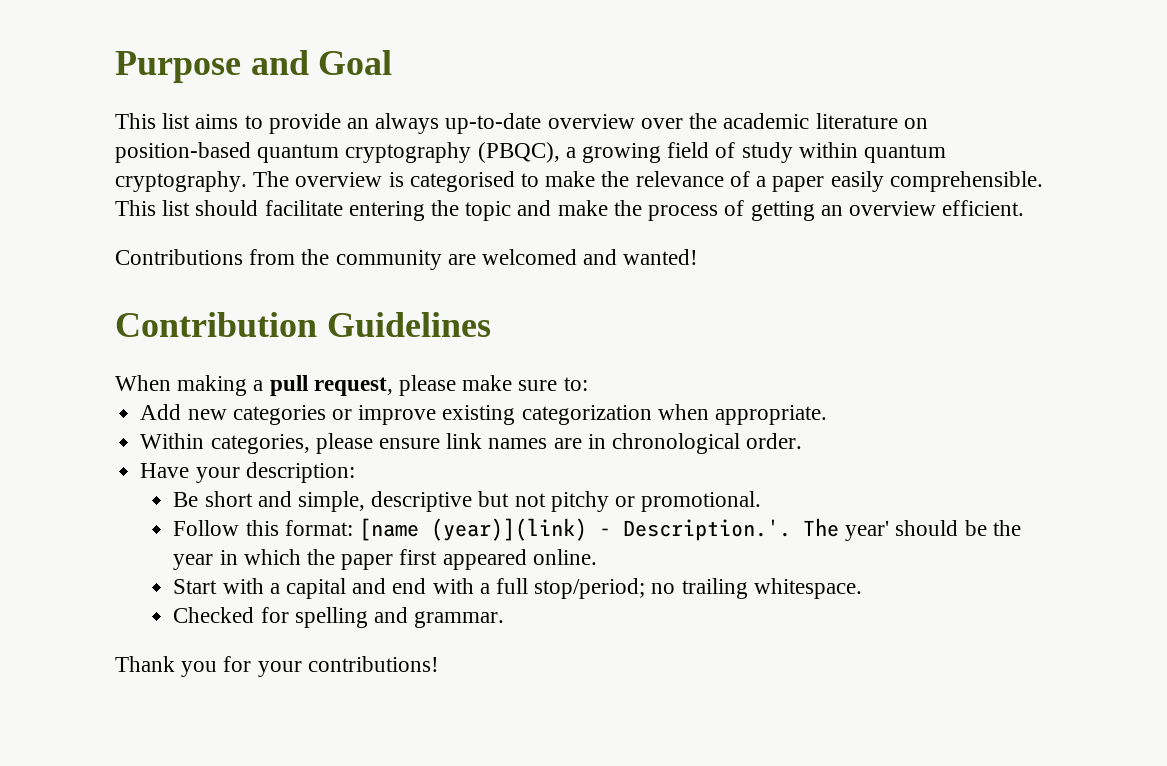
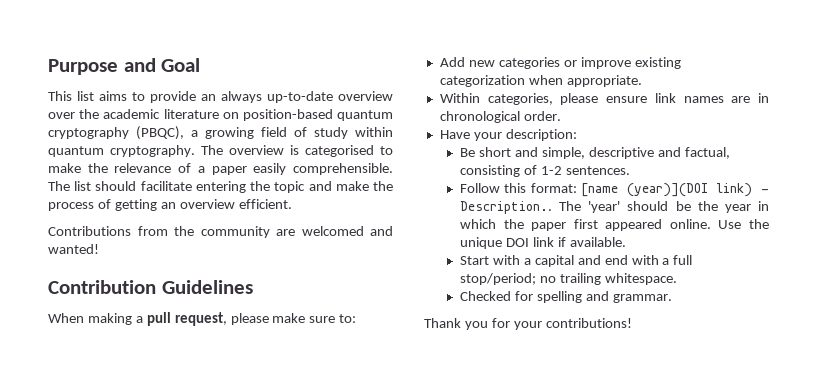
[115,200,156,216] This -> [48,181,70,191] The
[478,491,762,512] [173,518,890,541] but not pitchy or promotional. // Follow this format: [name (year)](link) - Description.'. The year' -> [657,147,730,159] [460,165,630,177] [460,183,769,197] [460,201,621,214] and factual, consisting of 1-2 sentences. // Follow this format: [name (year)](DOI link) - Description.. The 'year'
(597, 557) none -> [718,219,770,229] [460,237,626,249] Use the unique DOI link if available.

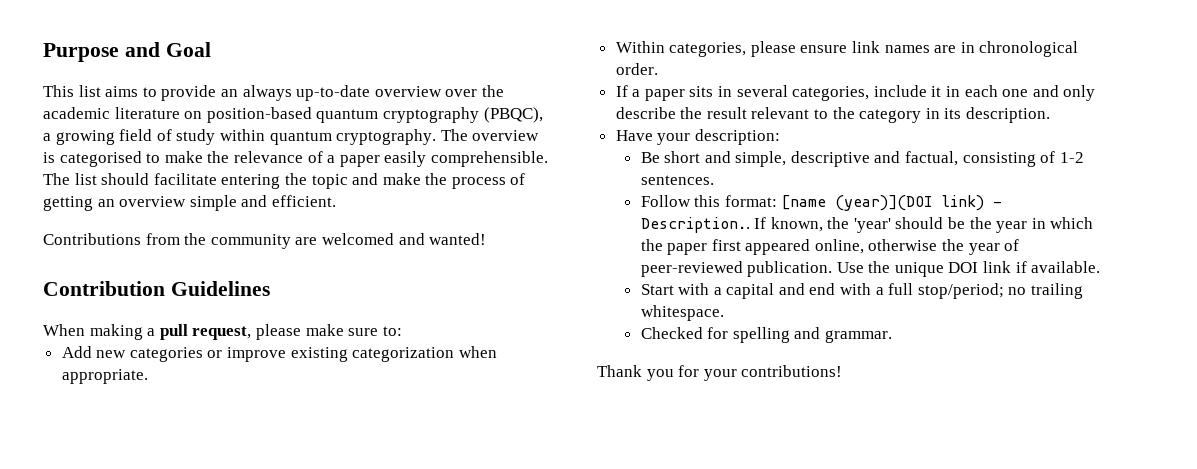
(235, 204) none -> [189,195,268,211] simple and
(561, 116) none -> [615,85,1096,101] [615,107,1051,123] // If a paper sits in several categories, include it in each one and only describe the result relevant to the category in its description.
[559,201,582,211] The -> [754,217,850,232] If known, the
[669,219,711,229] online. -> [814,239,1020,255] [640,261,833,277] online, otherwise the year of peer-reviewed publication.

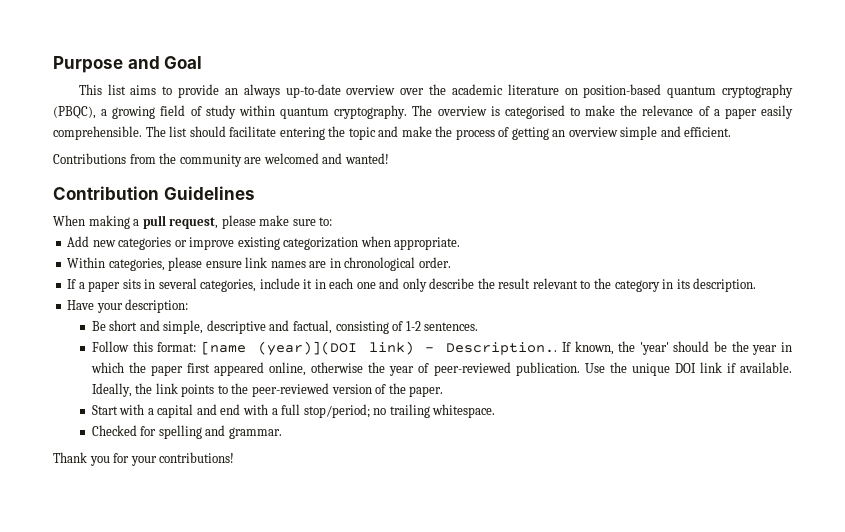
(1101, 267) none -> [91,383,444,397] Ideally, the link points to the peer-reviewed version of the paper.

